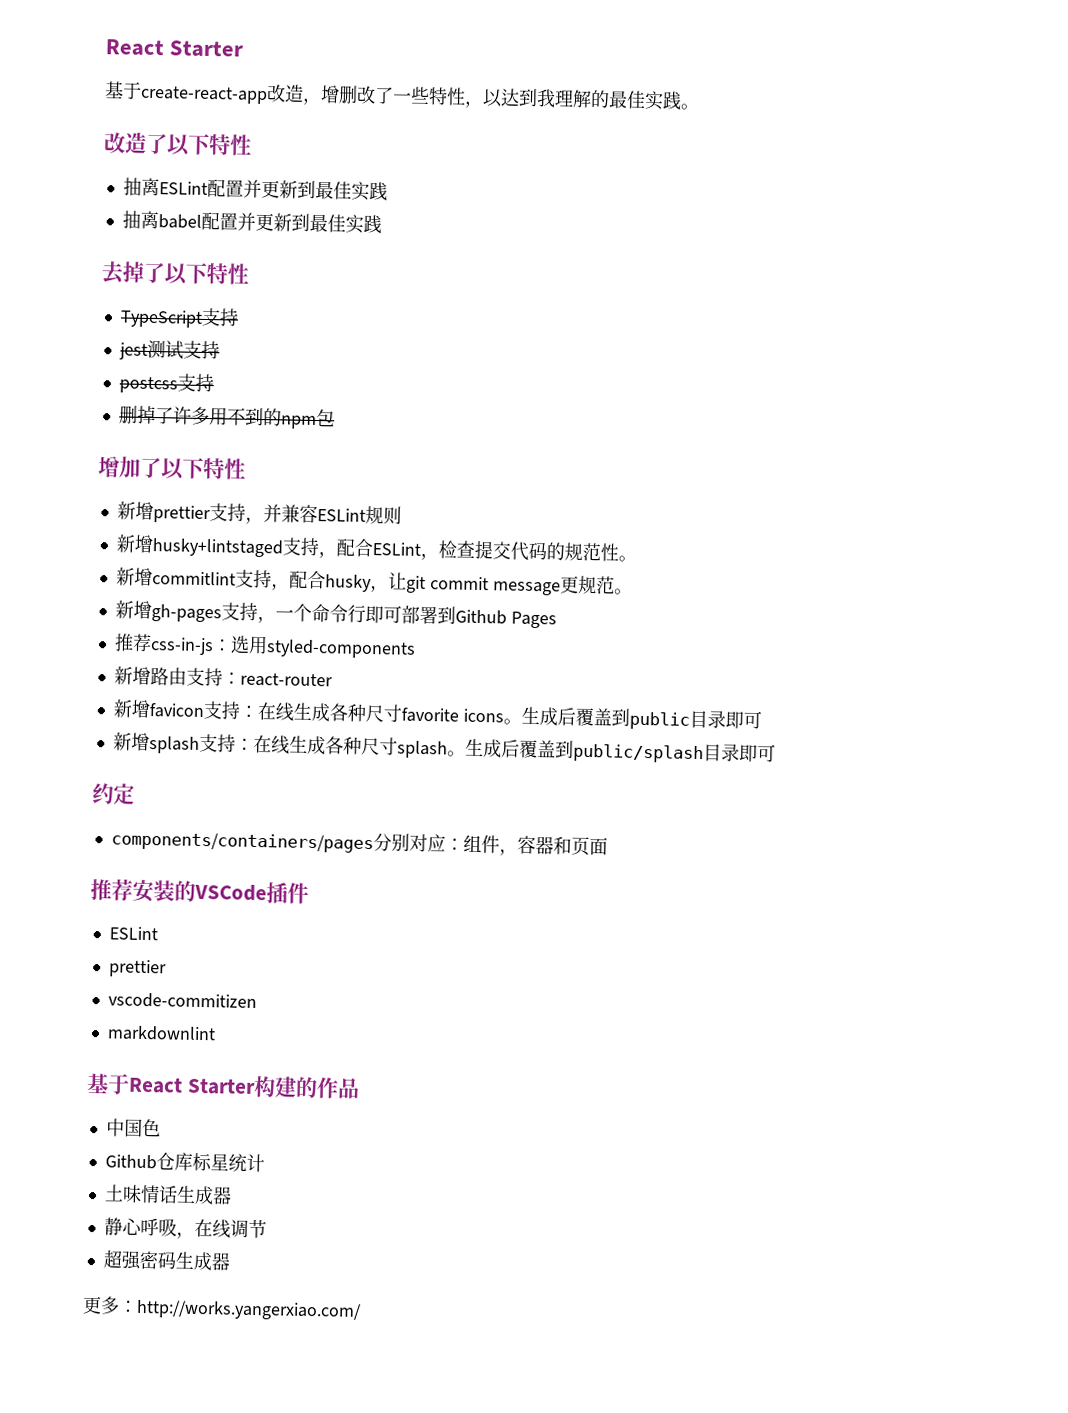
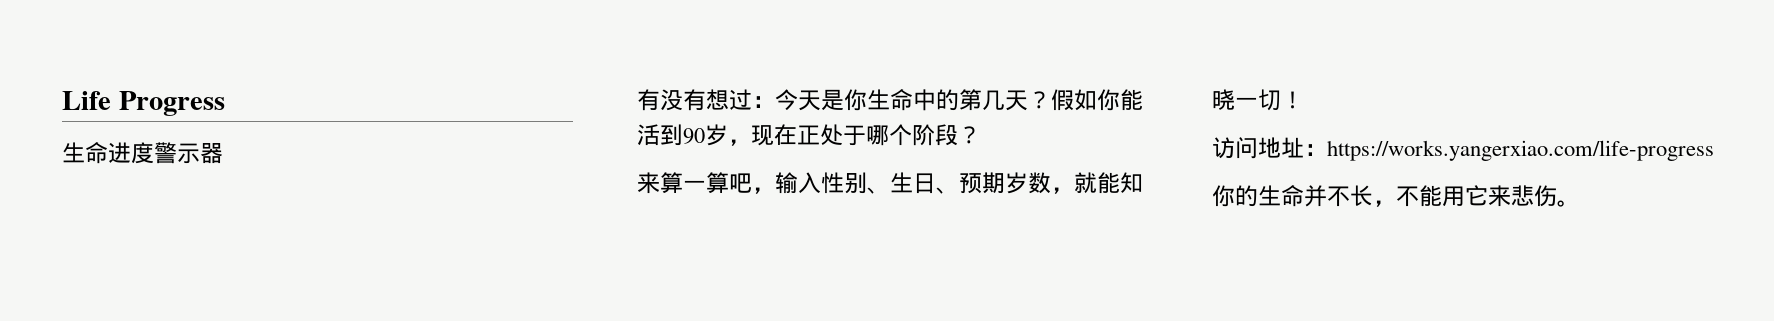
[105,39,245,58] [104,81,699,111] [103,132,252,156] [122,177,388,202] [121,210,382,235] [101,261,249,285] [119,307,239,328] [118,339,220,360] [118,373,214,394] [118,405,335,429] [98,456,246,480] [116,501,402,525] [115,534,637,562] [115,567,633,596] [114,600,557,629] [113,633,416,659] [113,666,333,688] [112,699,762,730] [112,732,776,764] [92,782,135,805] [110,831,608,857] [90,878,309,904] [108,926,158,941] [108,959,167,978] [107,992,257,1010] [106,1025,216,1042] [86,1072,360,1099] [105,1118,161,1138] [104,1152,265,1173] [103,1184,232,1205] [103,1217,267,1239] [102,1249,231,1271] [82,1295,362,1321] React Starter // 基于create-react-app改造，增删改了一些特性，以达到我理解的最佳实践。 // 改造了以下特性 // 抽离ESLint配置并更新到最佳实践 // 抽离babel配置并更新到最佳实践 // 去掉了以下特性 // TypeScript支持 // jest测试支持 // postcss支持 // 删掉了许多用不到的npm包 // 增加了以下特性 // 新增prettier支持，并兼容ESLint规则 // 新增husky+lintstaged支持，配合ESLint，检查提交代码的规范性。 // 新增commitlint支持，配合husky，让git commit message更规范。 // 新增gh-pages支持，一个命令行即可部署到Github Pages // 推荐css-in-js：选用styled-components // 新增路由支持：react-router // 新增favicon支持：在线生成各种尺寸favorite icons。生成后覆盖到public目录即可 // 新增splash支持：在线生成各种尺寸splash。生成后覆盖到public/splash目录即可 // 约定 // components/containers/pages分别对应：组件，容器和页面 // 推荐安装的VSCode插件 // ESLint // prettier // vscode-commitizen // markdownlint // 基于React Starter构建的作品 // 中国色 // Github仓库标星统计 // 土味情话生成器 // 静心呼吸，在线调节 // 超强密码生成器 // 更多：http://works.yangerxiao.com/ -> [62,91,225,116] [62,142,223,164] [637,89,1143,111] [637,124,981,146] [637,172,1143,194] [1212,89,1304,111] [1212,137,1714,161] [1212,185,1580,207] Life Progress // 生命进度警示器 // 有没有想过：今天是你生命中的第几天？假如你能活到90岁，现在正处于哪个阶段？ // 来算一算吧，输入性别、生日、预期岁数，就能知晓一切！ // 访问地址：https://works.yangerxiao.com/life-progress // 你的生命并不长，不能用它来悲伤。

